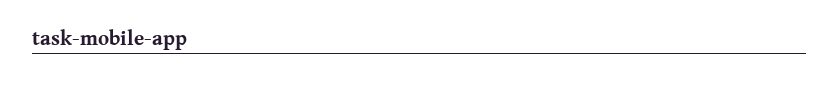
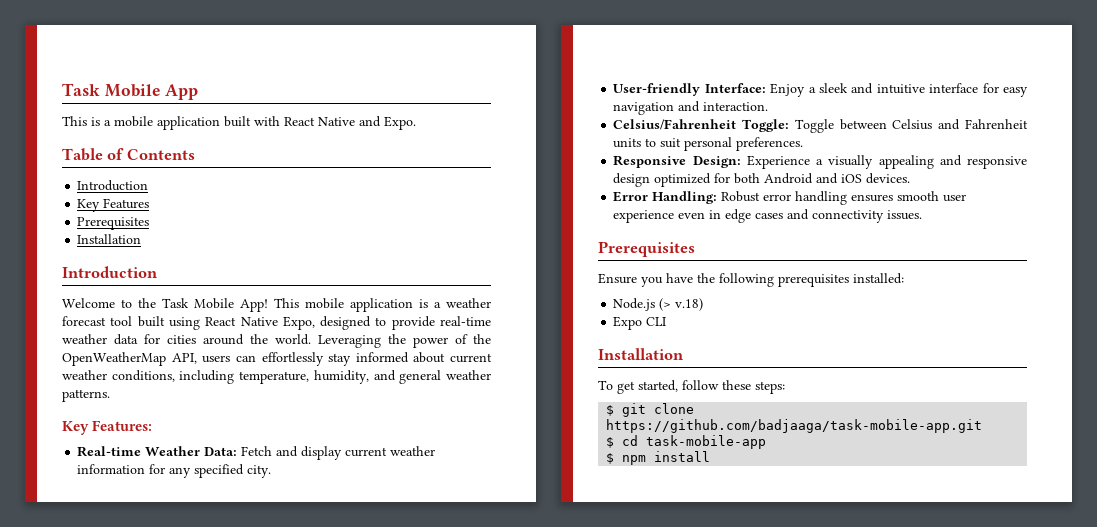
[32,29,187,50] task-mobile-app -> [62,83,199,100] [62,116,416,130] [62,148,195,161] [77,180,149,191] [77,198,150,212] [77,217,150,230] [77,234,142,244] [62,266,158,278] [62,298,491,312] [62,316,492,330] [62,334,491,348] [62,352,492,366] [62,370,492,384] [62,389,110,402] [62,420,153,435] [77,446,436,460] [77,464,272,478] [613,83,1028,97] [613,101,769,115] [613,119,1028,133] [613,137,804,151] [613,155,1027,169] [613,173,911,187] [613,191,967,205] [613,209,923,223] [598,241,695,257] [598,273,904,287] [613,298,704,311] [613,316,667,330] [598,348,684,360] [598,380,785,394] [606,403,695,417] [606,419,983,433] [606,435,767,449] [606,451,711,465] Task Mobile App // This is a mobile application built with React Native and Expo. // Table of Contents // Introduction // Key Features // Prerequisites // Installation // Introduction // Welcome to the Task Mobile App! This mobile application is a weather forecast tool built using React Native Expo, designed to provide real-time weather data for cities around the world. Leveraging the power of the OpenWeatherMap API, users can effortlessly stay informed about current weather conditions, including temperature, humidity, and general weather patterns. // Key Features: // Real-time Weather Data: Fetch and display current weather information for any specified city. // User-friendly Interface: Enjoy a sleek and intuitive interface for easy navigation and interaction. // Celsius/Fahrenheit Toggle: Toggle between Celsius and Fahrenheit units to suit personal preferences. // Responsive Design: Experience a visually appealing and responsive design optimized for both Android and iOS devices. // Error Handling: Robust error handling ensures smooth user experience even in edge cases and connectivity issues. // Prerequisites // Ensure you have the following prerequisites installed: // Node.js (> v.18) // Expo CLI // Installation // To get started, follow these steps: // $ git clone https://github.com/badjaaga/task-mobile-app.git // $ cd task-mobile-app // $ npm install

